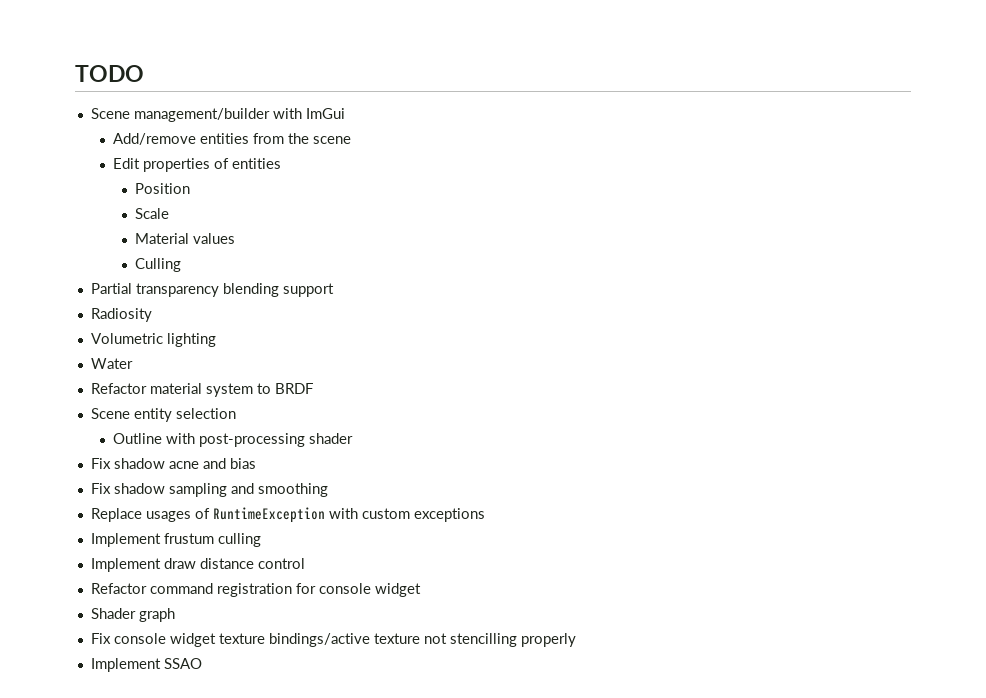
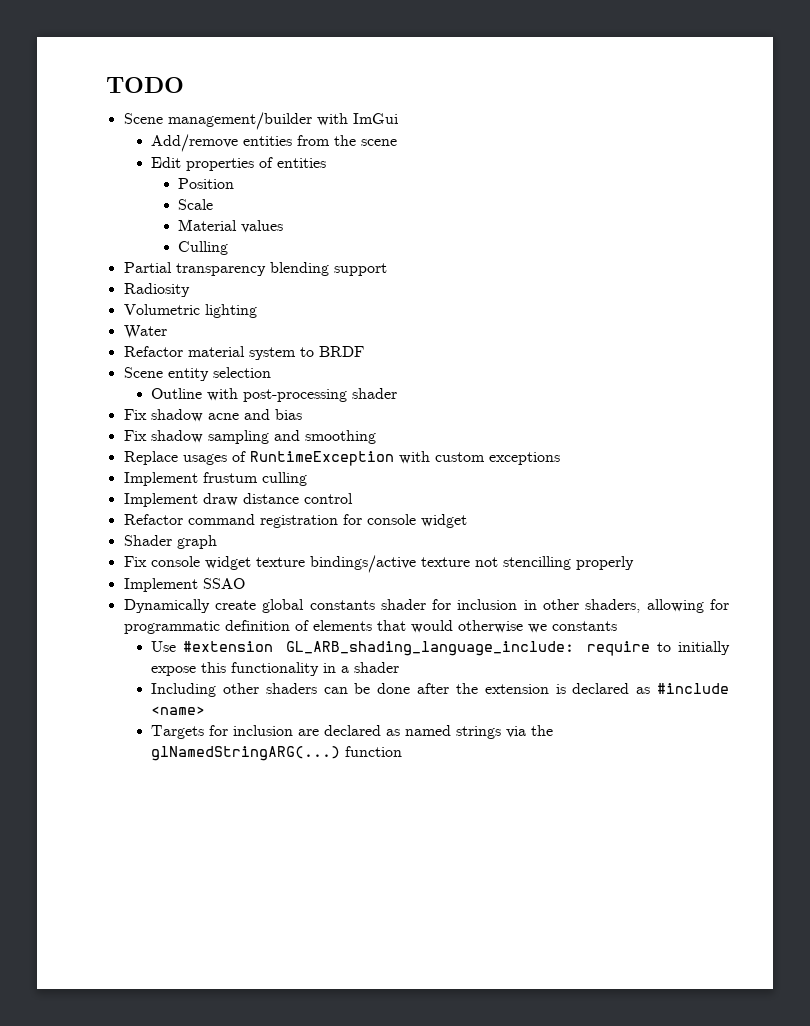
(202, 663) none -> [123,599,729,613] [123,620,617,634] [151,641,730,656] [151,662,400,676] [151,683,730,697] [151,706,206,715] [151,725,554,739] [151,746,403,761] // Dynamically create global constants shader for inclusion in other shaders, allowing for programmatic definition of elements that would otherwise we constants // Use #extension GL_ARB_shading_language_include: require to initially expose this functionality in a shader // Including other shaders can be done after the extension is declared as #include <name> // Targets for inclusion are declared as named strings via the glNamedStringARG(...) function

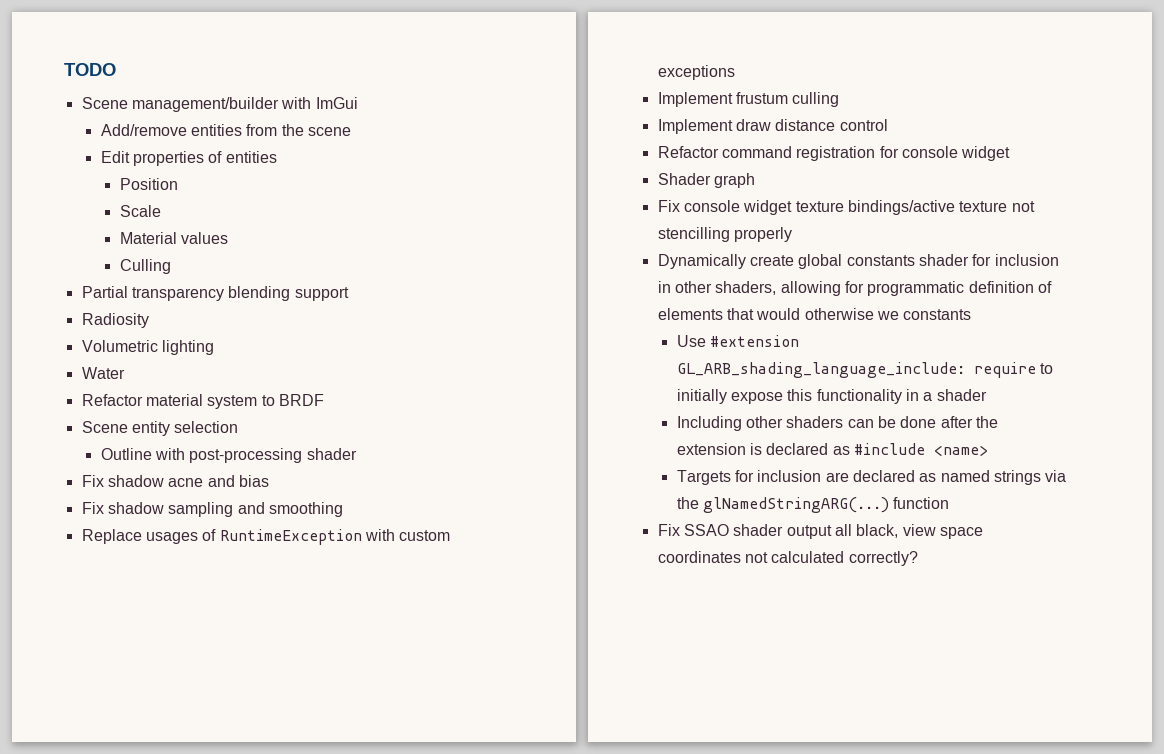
[123,578,245,592] // Implement SSAO -> (792, 234) none
(403, 751) none -> [657,524,983,539] [657,551,918,566] // Fix SSAO shader output all black, view space coordinates not calculated correctly?

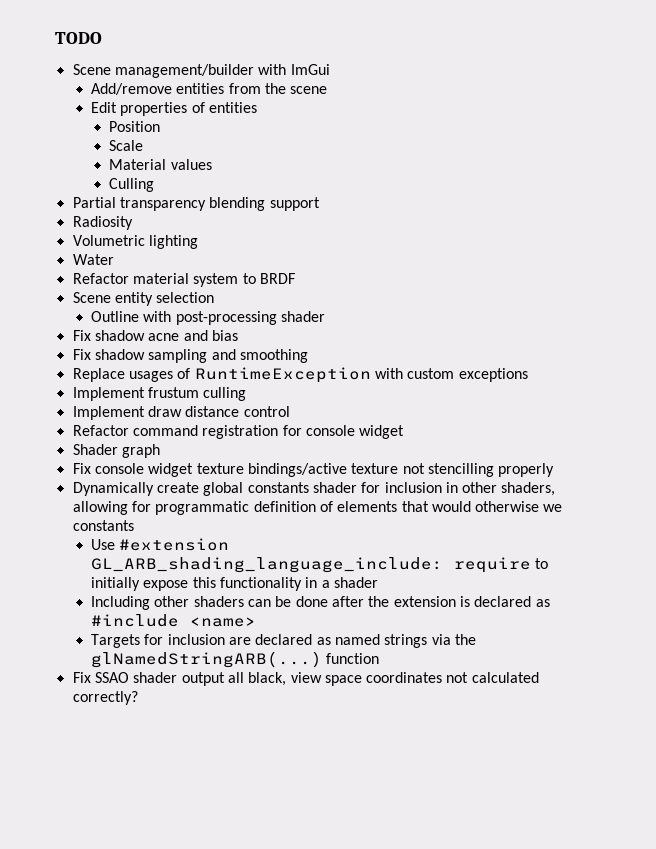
[703,497,890,513] glNamedStringARG(...) -> [91,651,323,668] glNamedStringARB(...)

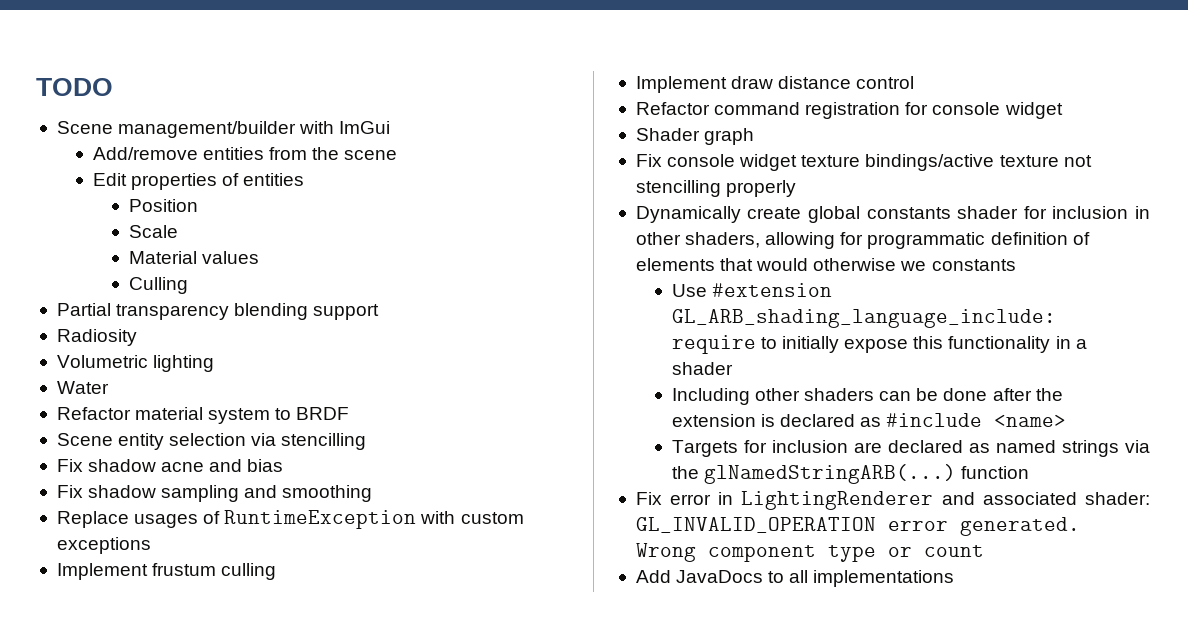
[91,311,326,325] // Outline with post-processing shader -> [251,433,367,450] via stencilling
[94,672,539,686] [72,691,138,705] SSAO shader output all black, view space coordinates not calculated correctly? -> [670,491,1150,510] [635,517,1080,536] [635,543,984,562] [635,570,955,587] error in LightingRenderer and associated shader: GL_INVALID_OPERATION error generated. Wrong component type or count // Add JavaDocs to all implementations

